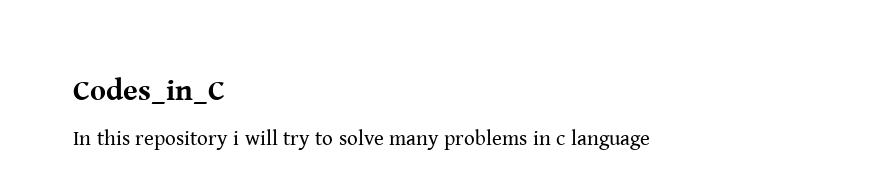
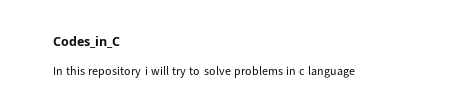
[389,135,440,150] many -> (231, 70) none

